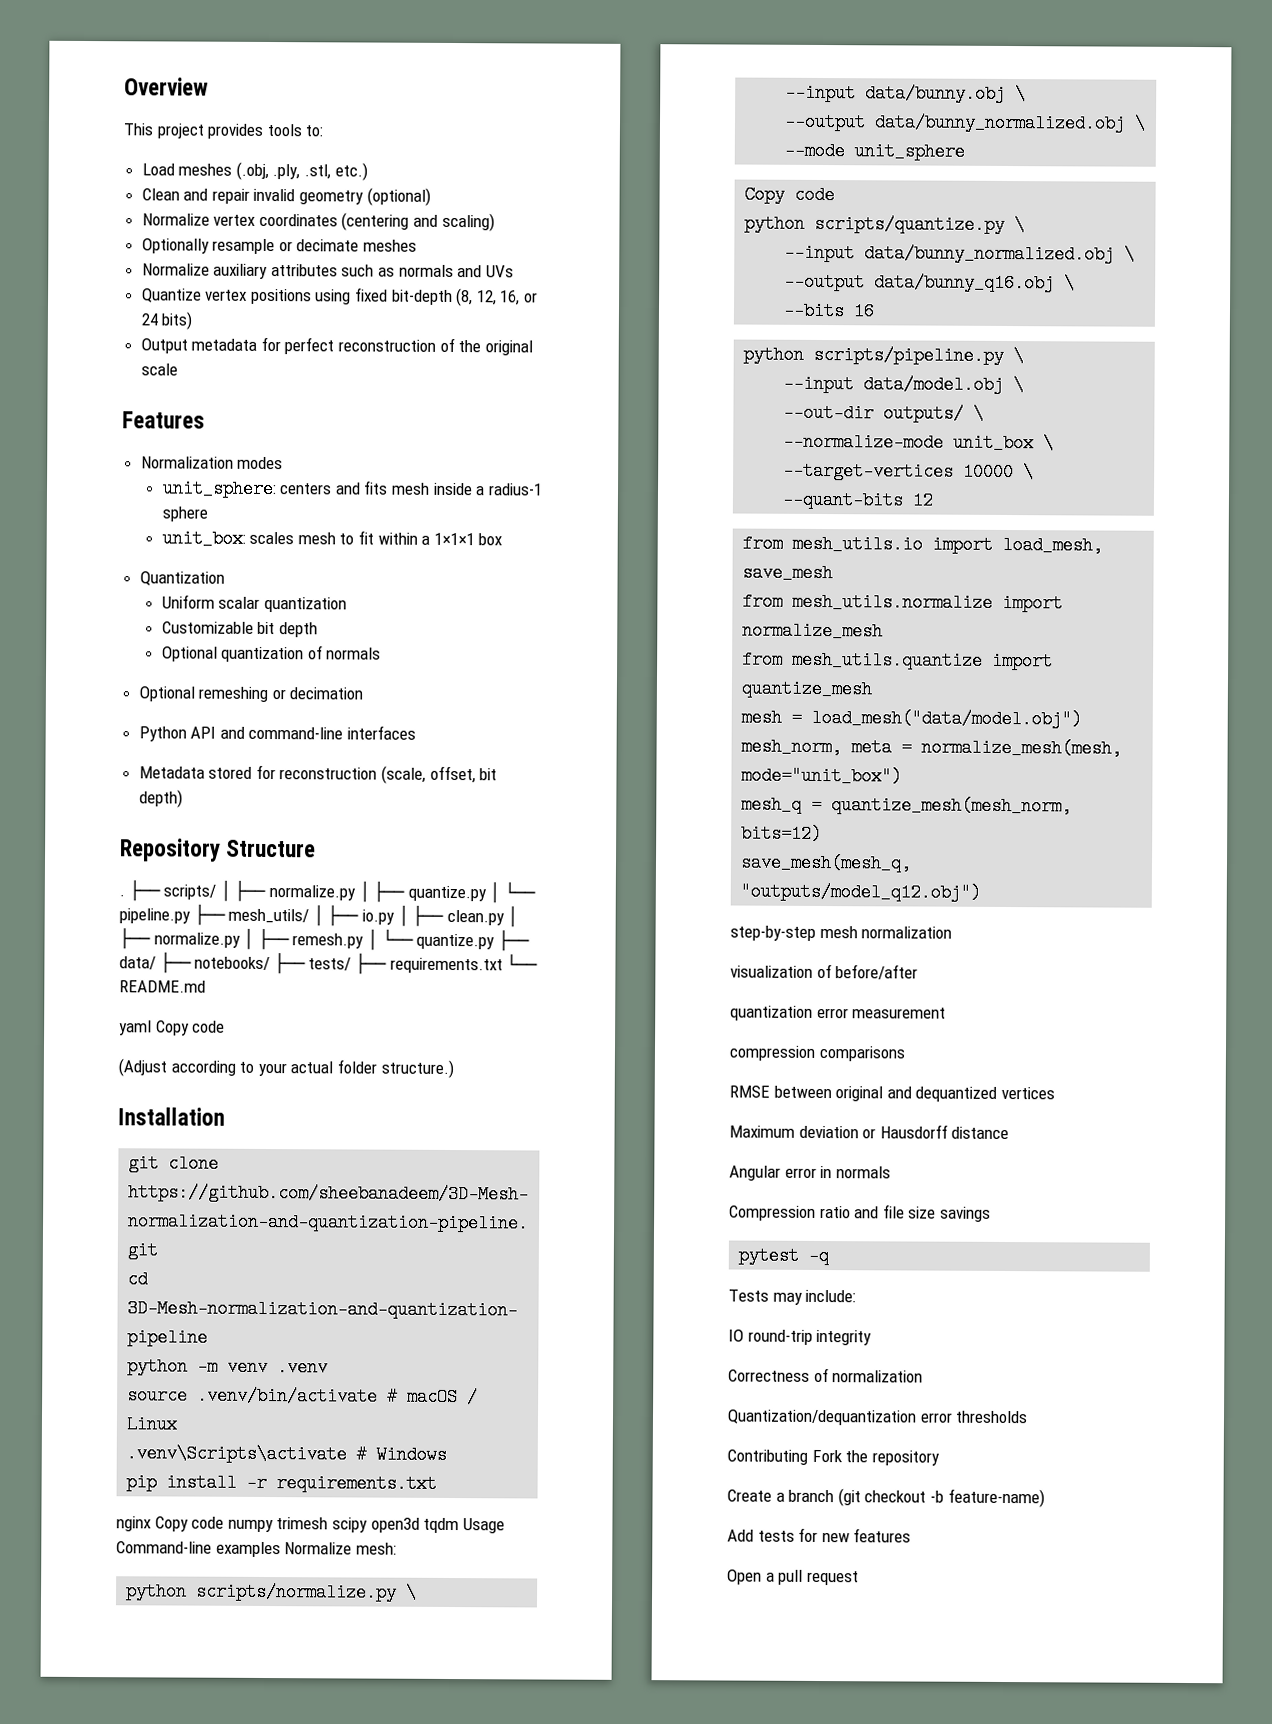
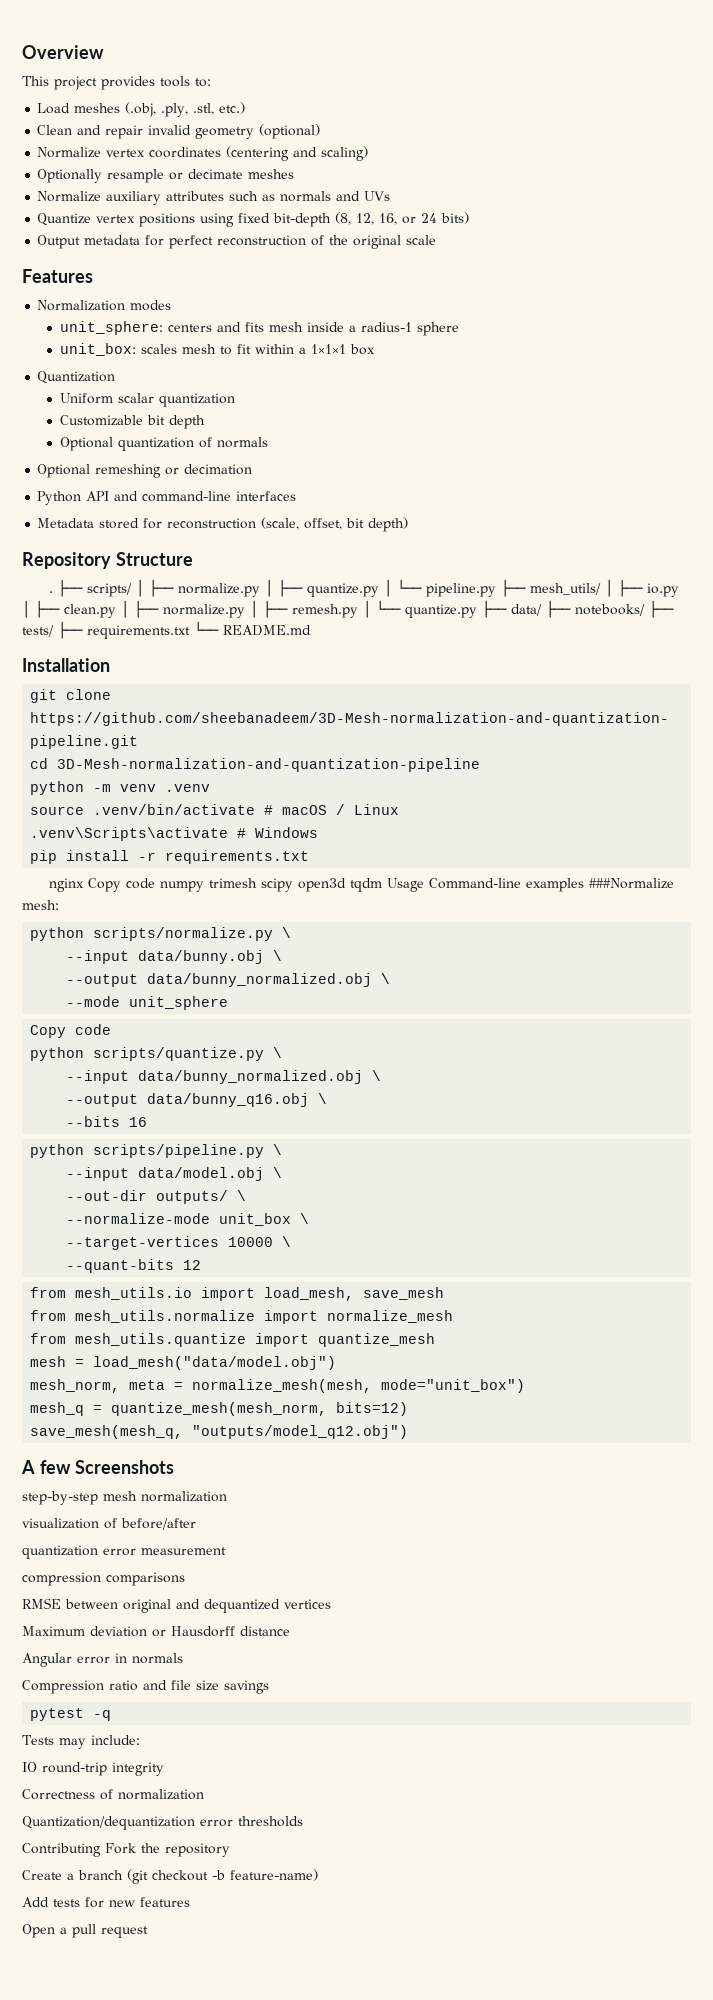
[119,1020,226,1036] [118,1058,454,1079] // yaml Copy code // (Adjust according to your actual folder structure.) -> (311, 630) none
[284,1542,353,1555] Normalize -> [589,878,675,889] ###Normalize
(982, 892) none -> [21,1460,174,1474] // A few Screenshots

